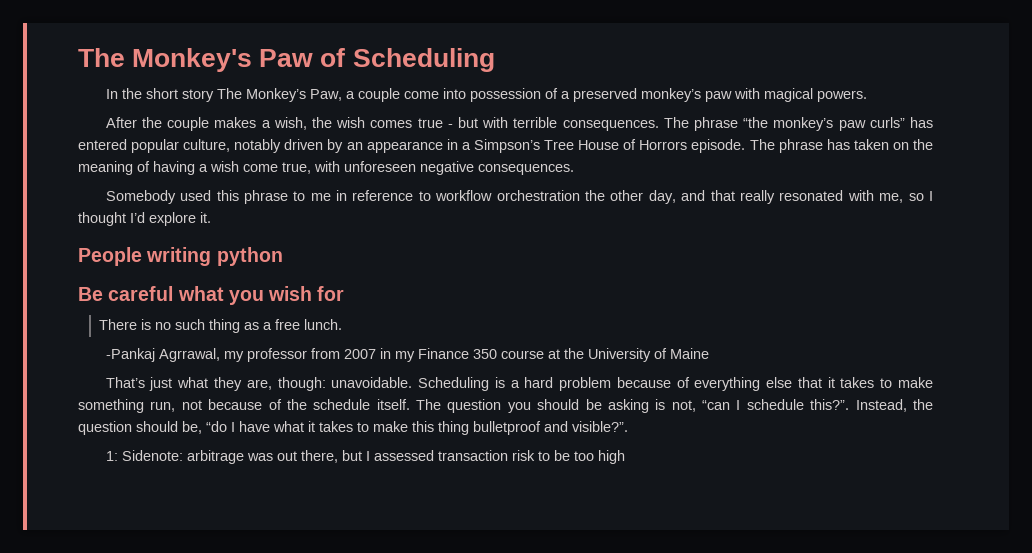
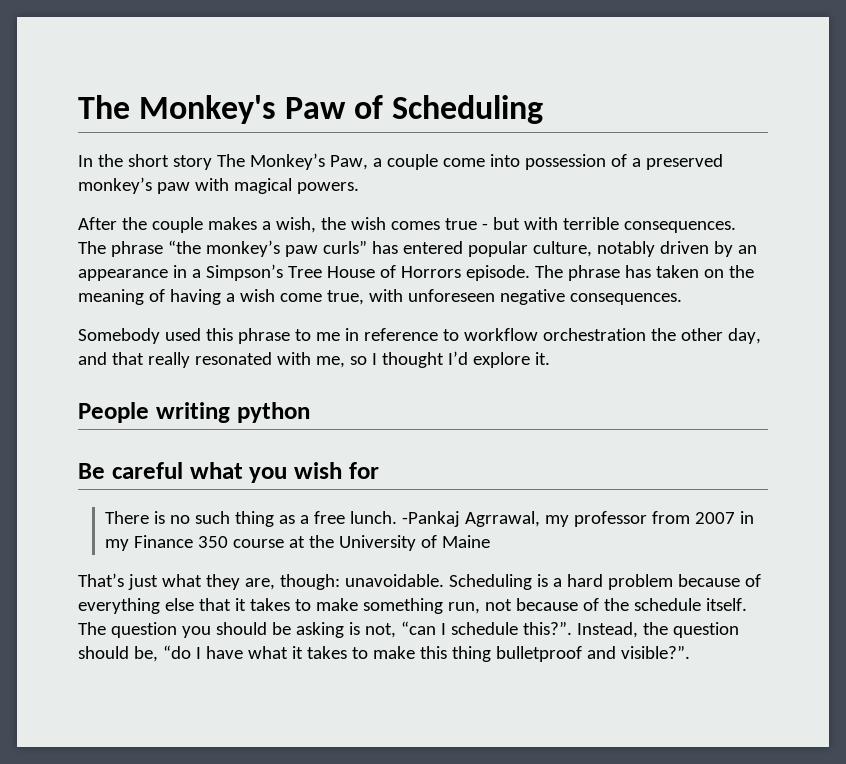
(342, 324) // -> (398, 517) none
[105,450,625,464] // 1: Sidenote: arbitrage was out there, but I assessed transaction risk to be too high -> (690, 652) none

